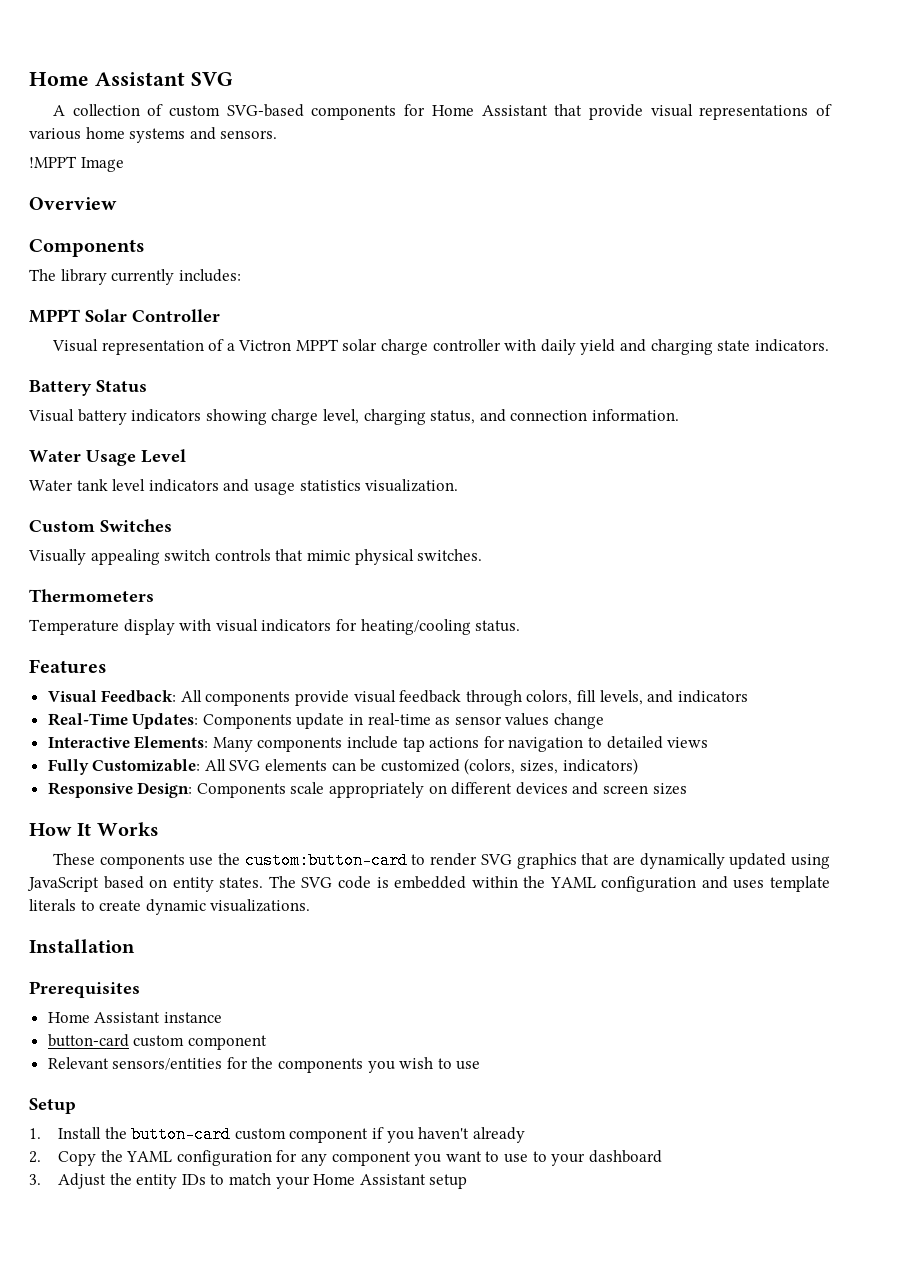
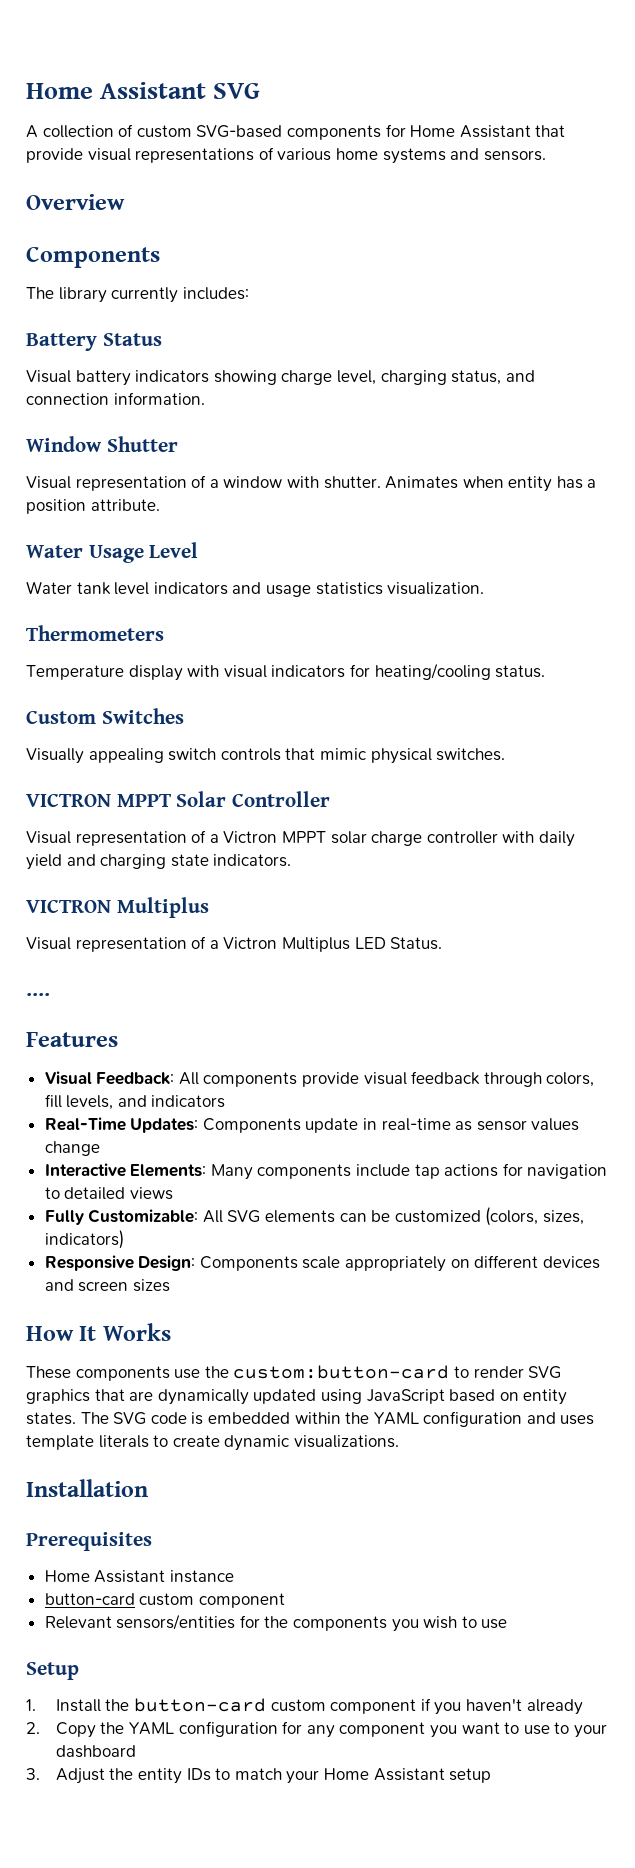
[29,156,124,172] // !MPPT Image -> (546, 155) none
(241, 275) none -> [26,333,162,351] [26,370,535,386] [26,392,205,405] [26,436,178,452] [26,475,597,492] [26,499,160,514] [26,542,199,563] [26,581,485,597] [26,625,164,641] [26,663,546,681] [26,708,184,724] [26,748,506,764] [26,794,111,807] Battery Status // Visual battery indicators showing charge level, charging status, and connection information. // Window Shutter // Visual representation of a window with shutter. Animates when entity has a position attribute. // Water Usage Level // Water tank level indicators and usage statistics visualization. // Thermometers // Temperature display with visual indicators for heating/cooling status. // Custom Switches // Visually appealing switch controls that mimic physical switches. // VICTRON
[29,380,147,396] [28,409,679,425] [29,449,186,466] [29,479,459,495] [29,519,172,533] [28,549,483,565] [29,589,154,602] [29,619,521,635] Battery Status // Visual battery indicators showing charge level, charging status, and connection information. // Water Usage Level // Water tank level indicators and usage statistics visualization. // Custom Switches // Visually appealing switch controls that mimic physical switches. // Thermometers // Temperature display with visual indicators for heating/cooling status. -> [26,897,209,918] [26,936,443,952] [26,993,50,996] VICTRON Multiplus // Visual representation of a Victron Multiplus LED Status. // ....

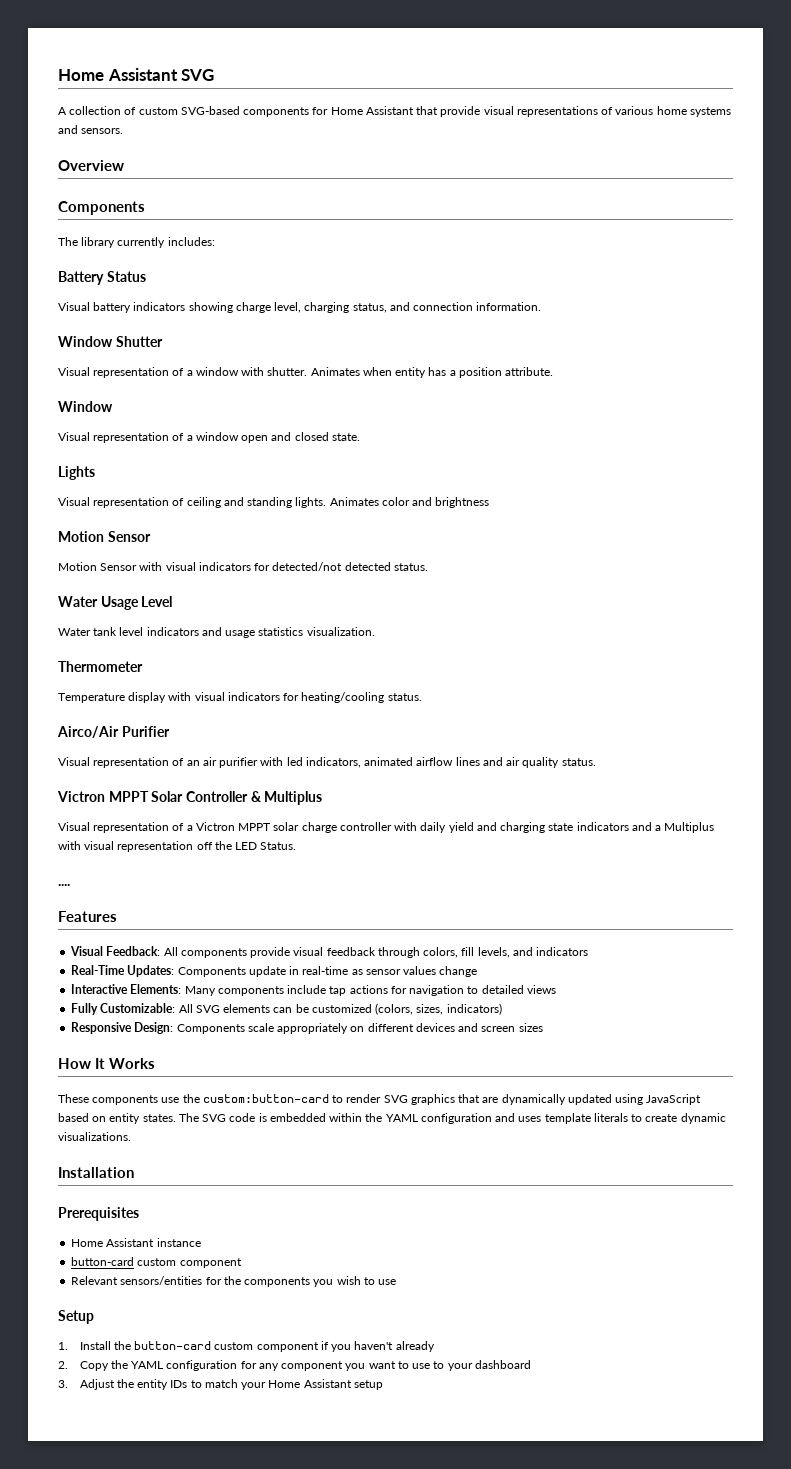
(160, 505) none -> [58,401,113,412] [58,432,360,443] [58,466,95,480] [58,497,490,508] [58,531,151,542] [58,562,428,571] // Window // Visual representation of a window open and closed state. // Lights // Visual representation of ceiling and standing lights. Animates color and brightness // Motion Sensor // Motion Sensor with visual indicators for detected/not detected status.
[26,625,164,641] Thermometers -> [58,661,143,672] Thermometer
[26,708,184,724] [26,748,506,764] [26,794,111,807] Custom Switches // Visually appealing switch controls that mimic physical switches. // VICTRON -> [57,726,170,738] [58,757,596,768] [57,791,105,802] Airco/Air Purifier // Visual representation of an air purifier with led indicators, animated airflow lines and air quality status. // Victron
(331, 799) none -> [250,791,323,805] & Multiplus
[213,854,292,867] [26,897,209,918] [26,936,350,952] indicators. // VICTRON Multiplus // Visual representation of a Victron Multiplus -> [576,822,715,833] [58,841,232,852] indicators and a Multiplus with visual representation off the

